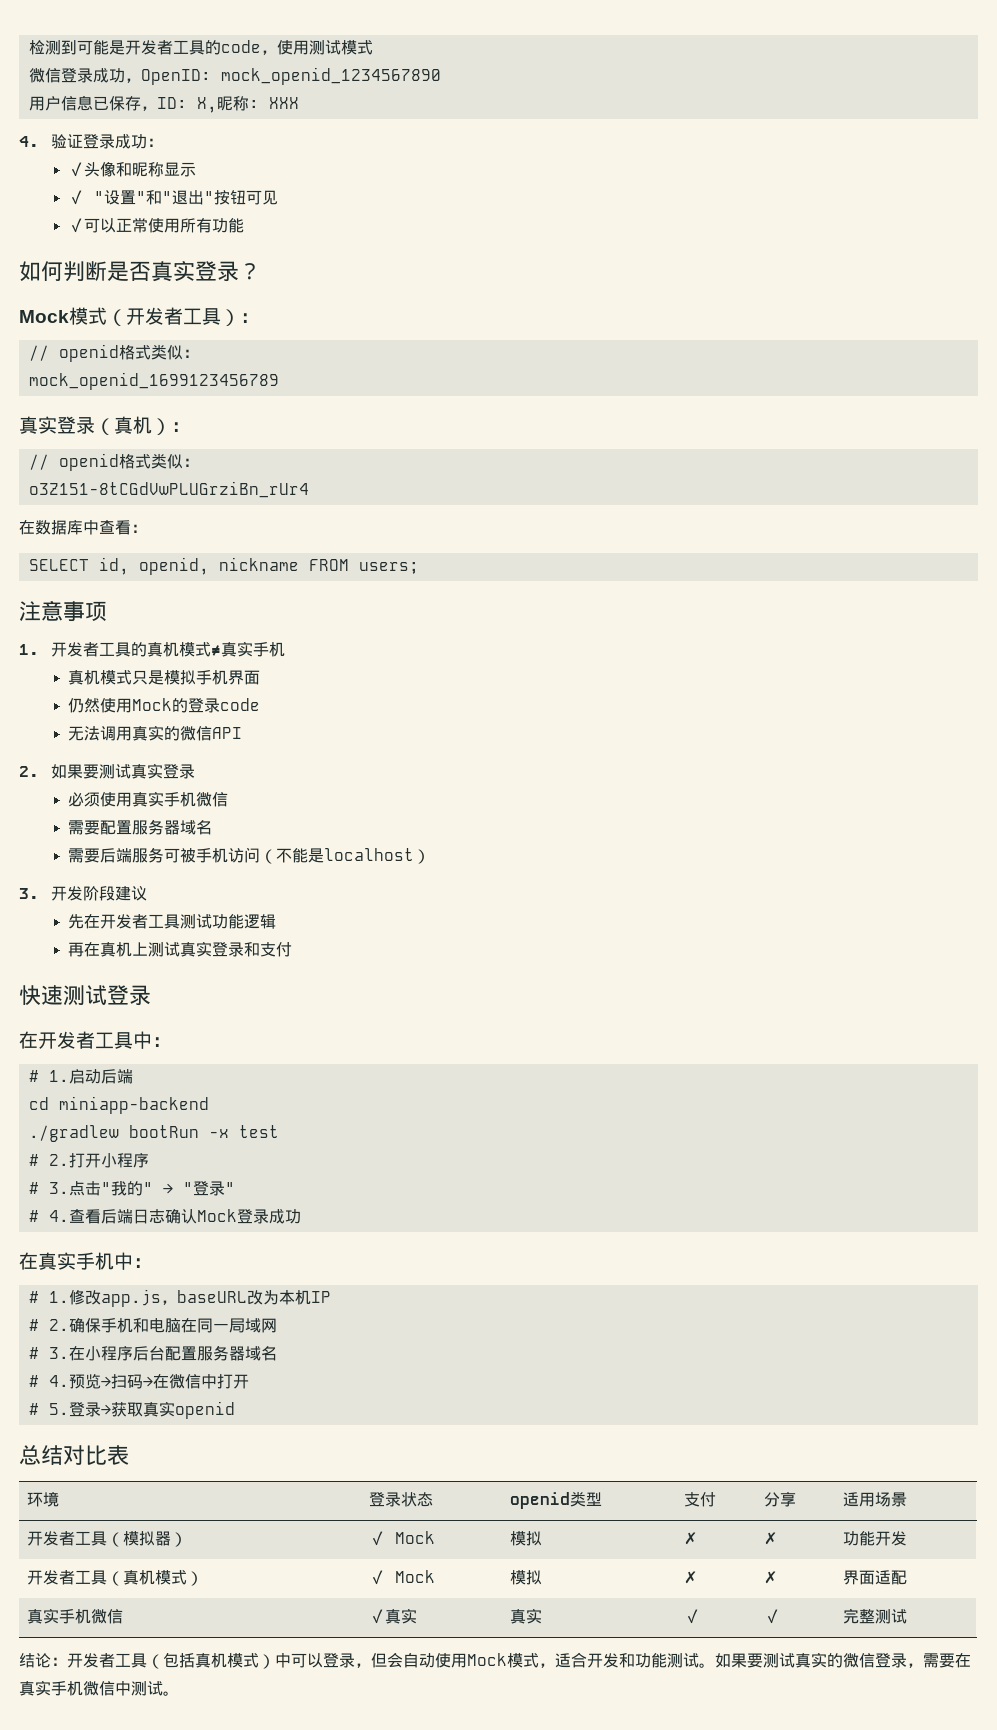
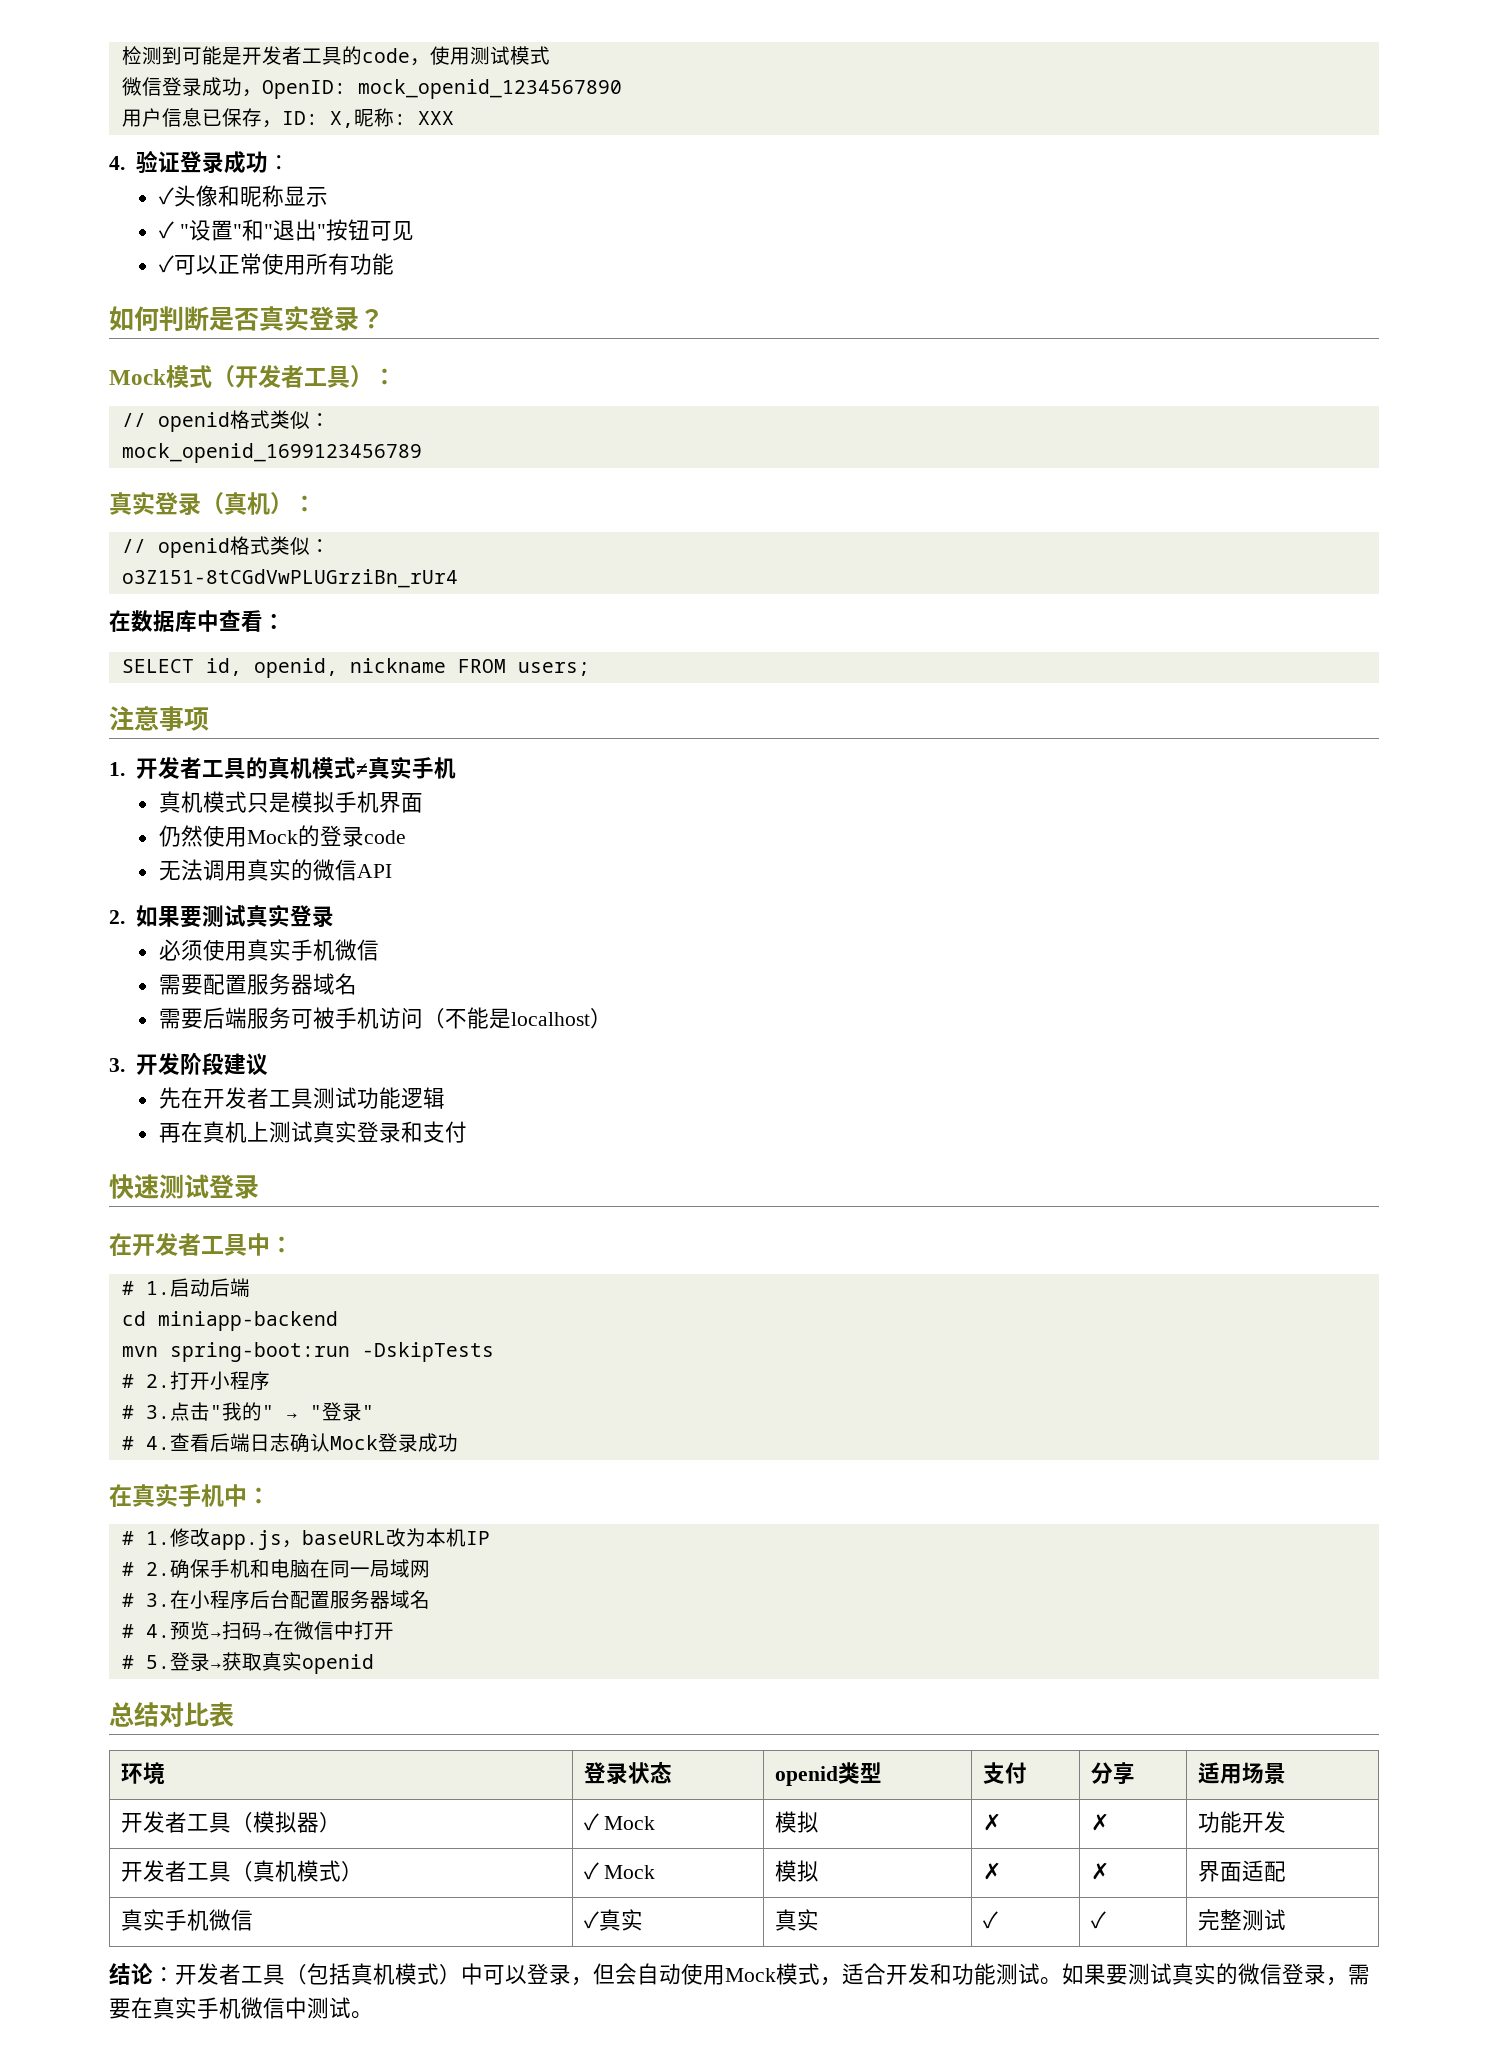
[28,1125,279,1142] ./gradlew bootRun -x test -> [121,1342,494,1362] mvn spring-boot:run -DskipTests

